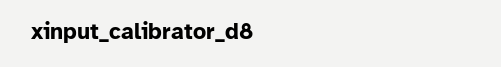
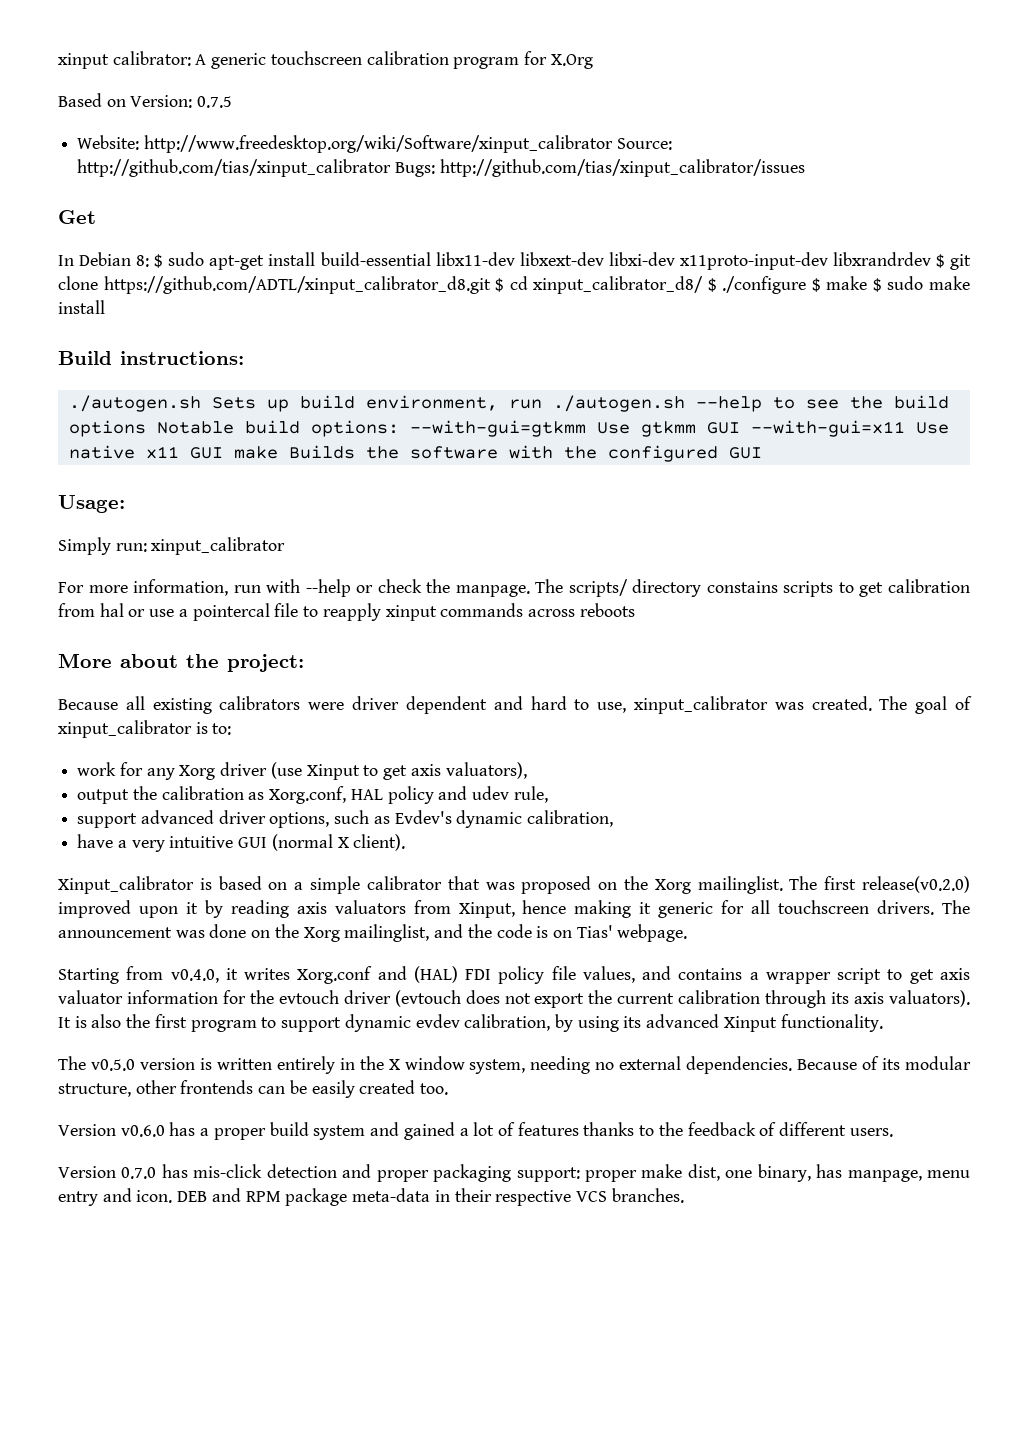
[31,21,253,43] xinput_calibrator_d8 -> [58,51,593,69] [58,93,233,108] [77,135,672,153] [77,159,805,177] [58,210,96,224] [58,252,971,270] [58,276,970,294] [58,300,105,314] [58,351,244,365] [68,395,949,412] [68,420,949,437] [68,445,762,462] [58,495,125,513] [58,537,286,555] [58,579,970,597] [58,603,635,621] [58,653,304,672] [58,696,972,714] [58,720,232,738] [77,762,527,780] [77,786,548,804] [77,810,614,828] [77,834,406,852] [58,876,970,894] [58,900,971,918] [58,924,688,942] [58,966,971,984] [58,990,970,1008] [58,1014,883,1032] [58,1056,972,1074] [58,1080,449,1098] [58,1122,893,1140] [58,1164,970,1182] [58,1188,684,1206] xinput calibrator: A generic touchscreen calibration program for X.Org // Based on Version: 0.7.5 // Website: http://www.freedesktop.org/wiki/Software/xinput_calibrator Source: http://github.com/tias/xinput_calibrator Bugs: http://github.com/tias/xinput_calibrator/issues // Get // In Debian 8: $ sudo apt-get install build-essential libx11-dev libxext-dev libxi-dev x11proto-input-dev libxrandrdev $ git clone https://github.com/ADTL/xinput_calibrator_d8.git $ cd xinput_calibrator_d8/ $ ./configure $ make $ sudo make install // Build instructions: // ./autogen.sh Sets up build environment, run ./autogen.sh --help to see the build options Notable build options: --with-gui=gtkmm Use gtkmm GUI --with-gui=x11 Use native x11 GUI make Builds the software with the configured GUI // Usage: // Simply run: xinput_calibrator // For more information, run with --help or check the manpage. The scripts/ directory constains scripts to get calibration from hal or use a pointercal file to reapply xinput commands across reboots // More about the project: // Because all existing calibrators were driver dependent and hard to use, xinput_calibrator was created. The goal of xinput_calibrator is to: // work for any Xorg driver (use Xinput to get axis valuators), // output the calibration as Xorg.conf, HAL policy and udev rule, // support advanced driver options, such as Evdev's dynamic calibration, // have a very intuitive GUI (normal X client). // Xinput_calibrator is based on a simple calibrator that was proposed on the Xorg mailinglist. The first release(v0.2.0) improved upon it by reading axis valuators from Xinput, hence making it generic for all touchscreen drivers. The announcement was done on the Xorg mailinglist, and the code is on Tias' webpage. // Starting from v0.4.0, it writes Xorg.conf and (HAL) FDI policy file values, and contains a wrapper script to get axis valuator information for the evtouch driver (evtouch does not export the current calibration through its axis valuators). It is also the first program to support dynamic evdev calibration, by using its advanced Xinput functionality. // The v0.5.0 version is written entirely in the X window system, needing no external dependencies. Because of its modular structure, other frontends can be easily created too. // Version v0.6.0 has a proper build system and gained a lot of features thanks to the feedback of different users. // Version 0.7.0 has mis-click detection and proper packaging support: proper make dist, one binary, has manpage, menu entry and icon. DEB and RPM package meta-data in their respective VCS branches.

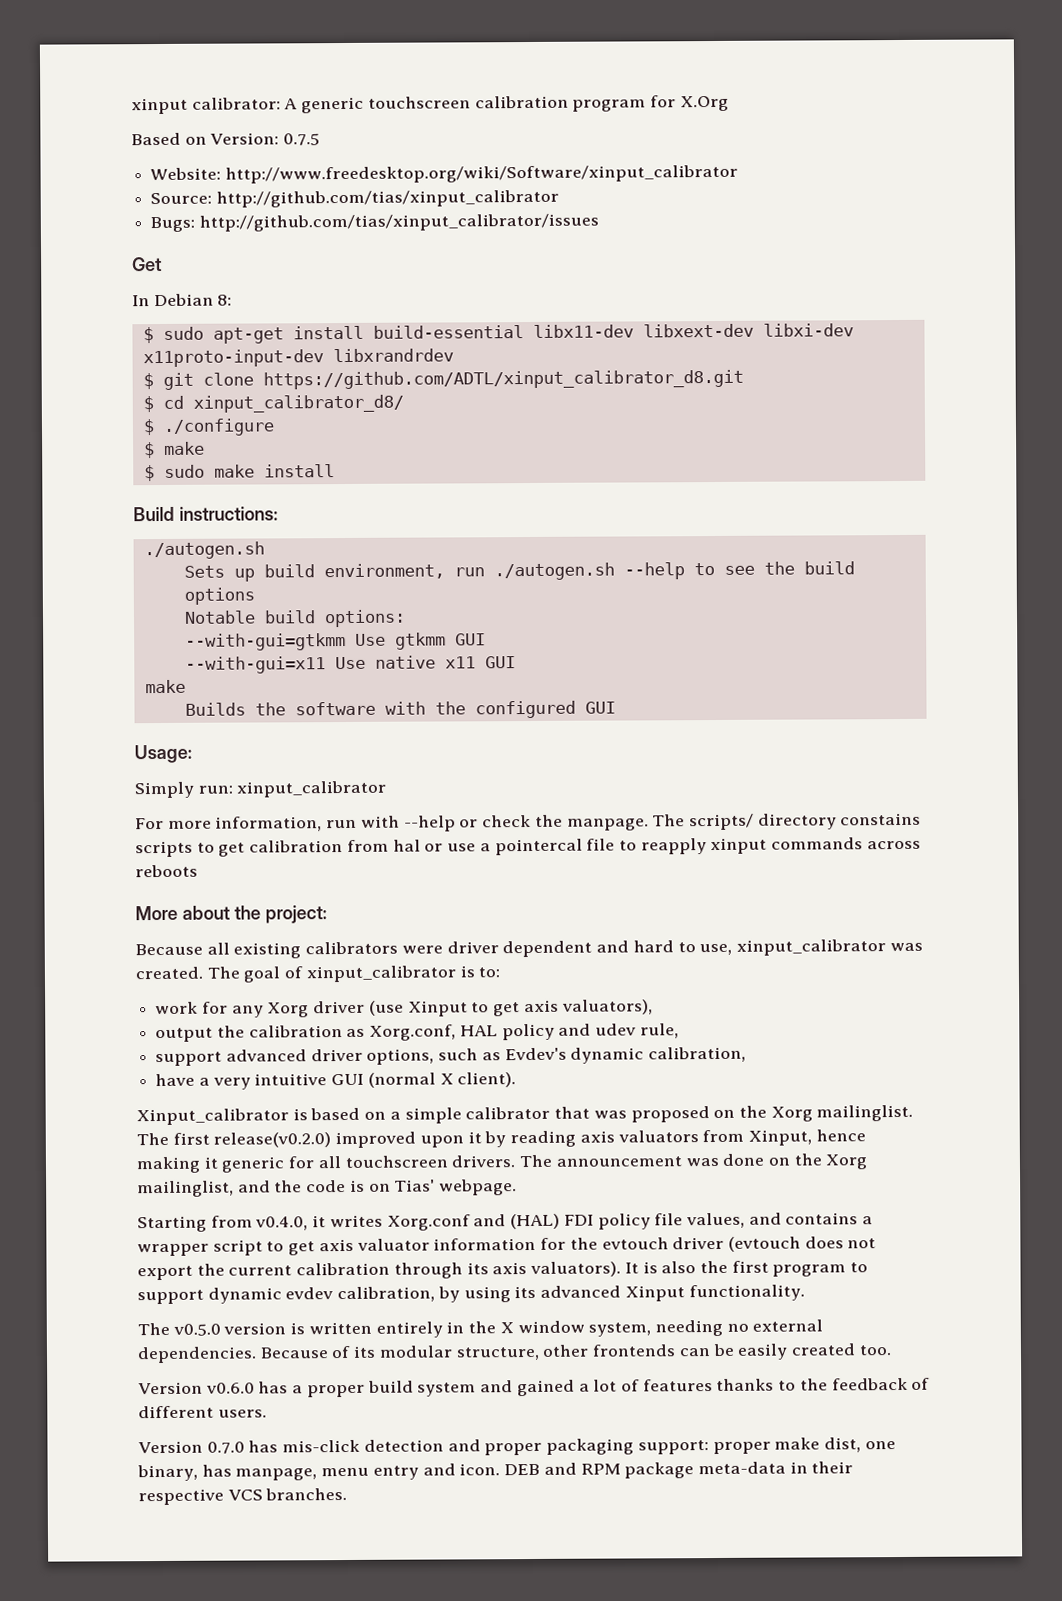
(613, 144) none -> (738, 174) //
(392, 168) none -> (559, 198) //
(150, 261) none -> (233, 300) //
(931, 259) none -> (454, 355) //
(491, 285) none -> (744, 379) //
(704, 285) none -> (404, 403) //
(807, 285) none -> (275, 427) //
(868, 283) none -> (205, 448) //
(201, 403) none -> (265, 550) //
(146, 428) none -> (255, 596) //
(399, 428) none -> (406, 618) //
(740, 428) none -> (486, 639) //
[233,446,278,459] make -> [144,679,186,694] // make //

